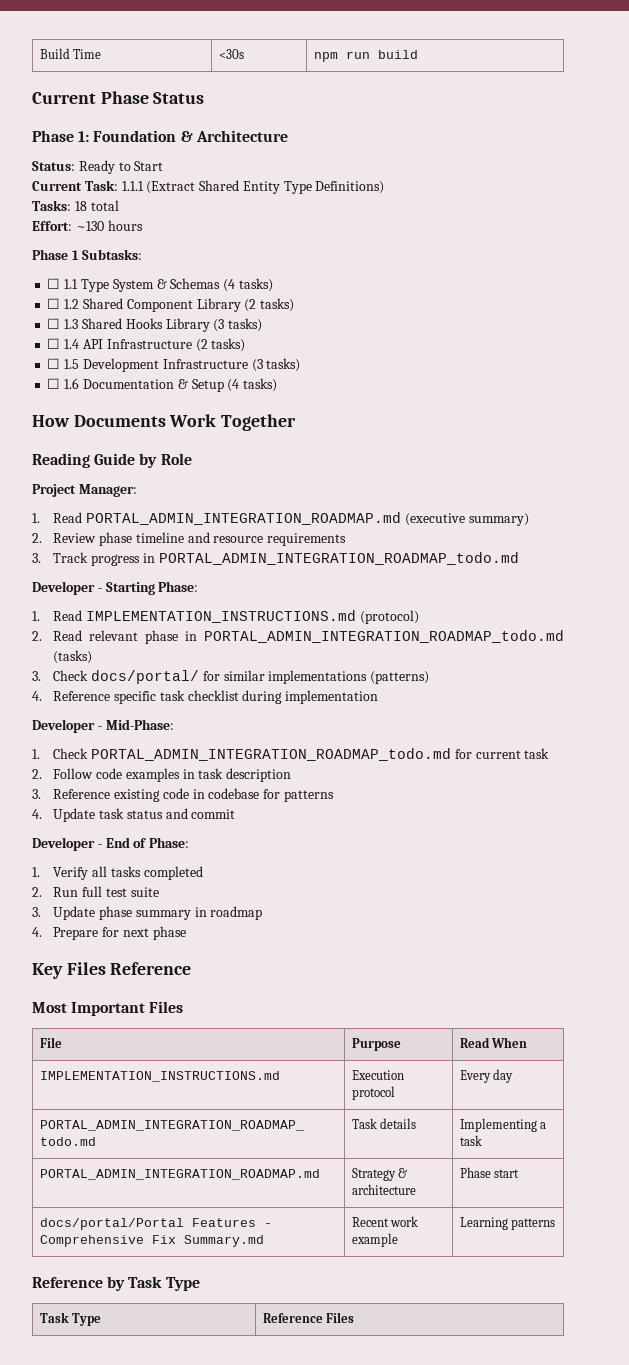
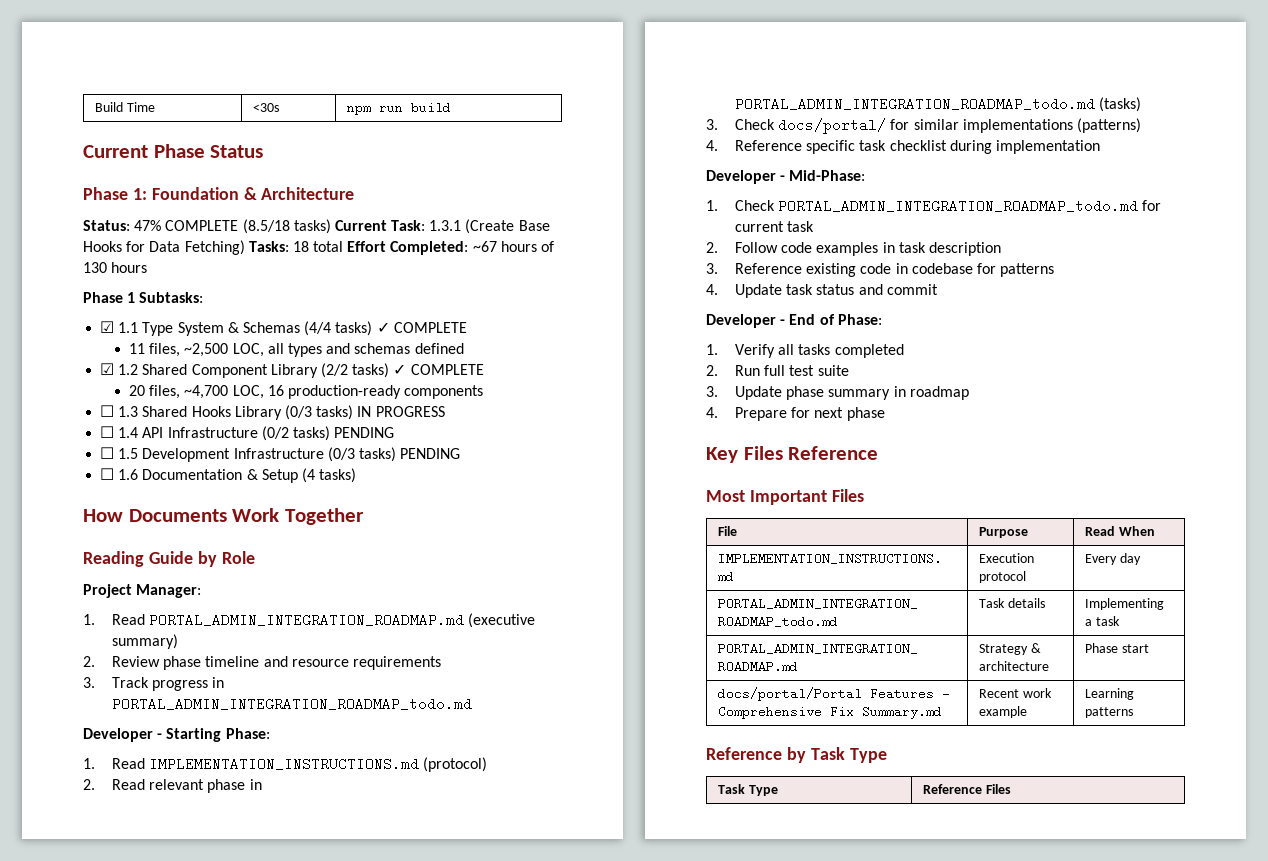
[78,160,164,174] [32,180,385,194] [32,200,119,211] [32,221,104,231] Ready to Start // Current Task: 1.1.1 (Extract Shared Entity Type Definitions) // Tasks: 18 total // Effort: ~130 -> [134,219,550,234] [83,240,555,255] [83,262,107,273] 47% COMPLETE (8.5/18 tasks) Current Task: 1.3.1 (Create Base Hooks for Data Fetching) Tasks: 18 total Effort Completed: ~67 hours of 130
[47,278,61,289] ☐ -> [100,321,115,333] ☑
[223,278,273,292] [47,298,61,309] (4 tasks) // ☐ -> [304,321,467,336] [129,343,464,357] [100,363,115,375] (4/4 tasks) ✓ COMPLETE // 11 files, ~2,500 LOC, all types and schemas defined // ☑
[244,298,295,312] (2 tasks) -> [320,363,484,378] [129,385,484,399] (2/2 tasks) ✓ COMPLETE // 20 files, ~4,700 LOC, 16 production-ready components
[213,318,263,332] (3 tasks) -> [284,405,445,420] (0/3 tasks) IN PROGRESS
[195,338,246,352] (2 tasks) -> [261,426,395,441] (0/2 tasks) PENDING
[251,358,301,372] (3 tasks) -> [327,447,461,462] (0/3 tasks) PENDING

